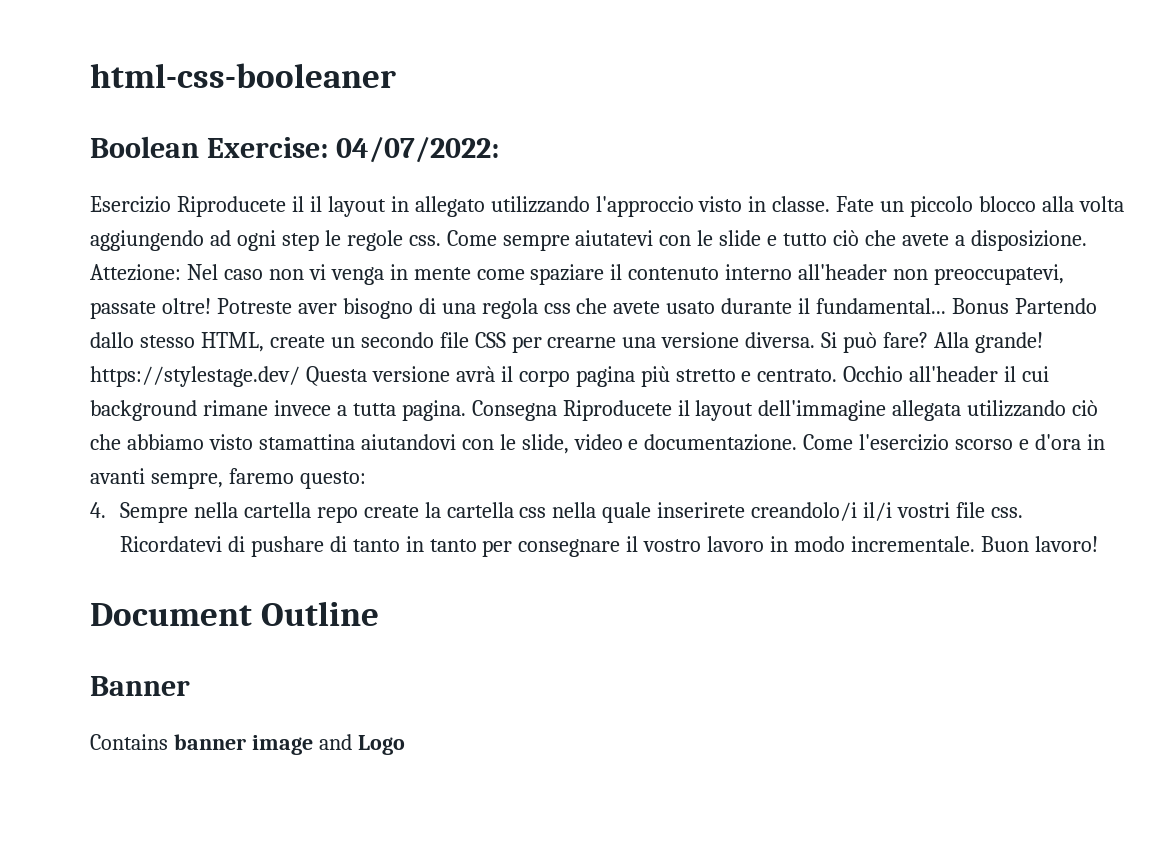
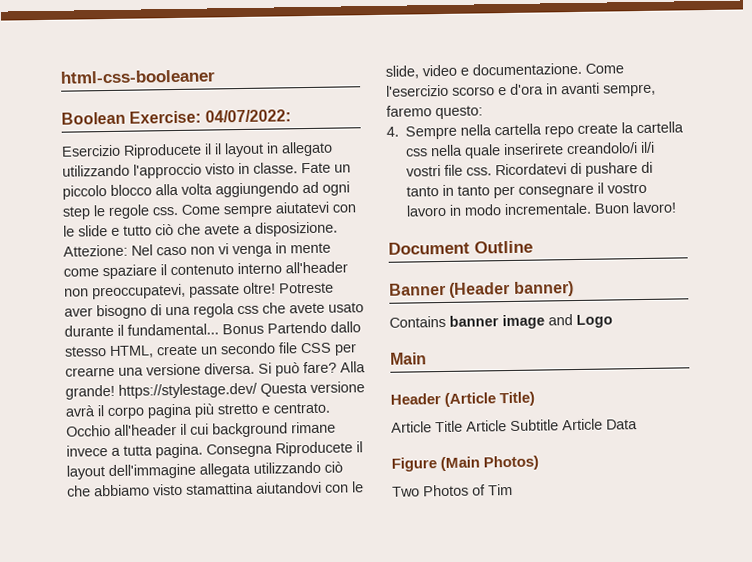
(190, 686) none -> [449,281,574,298] (Header banner)
(405, 745) none -> [390,352,427,365] [390,391,536,407] [391,418,638,433] [391,455,540,472] [392,483,513,497] // Main // Header (Article Title) // Article Title Article Subtitle Article Data // Figure (Main Photos) // Two Photos of Tim

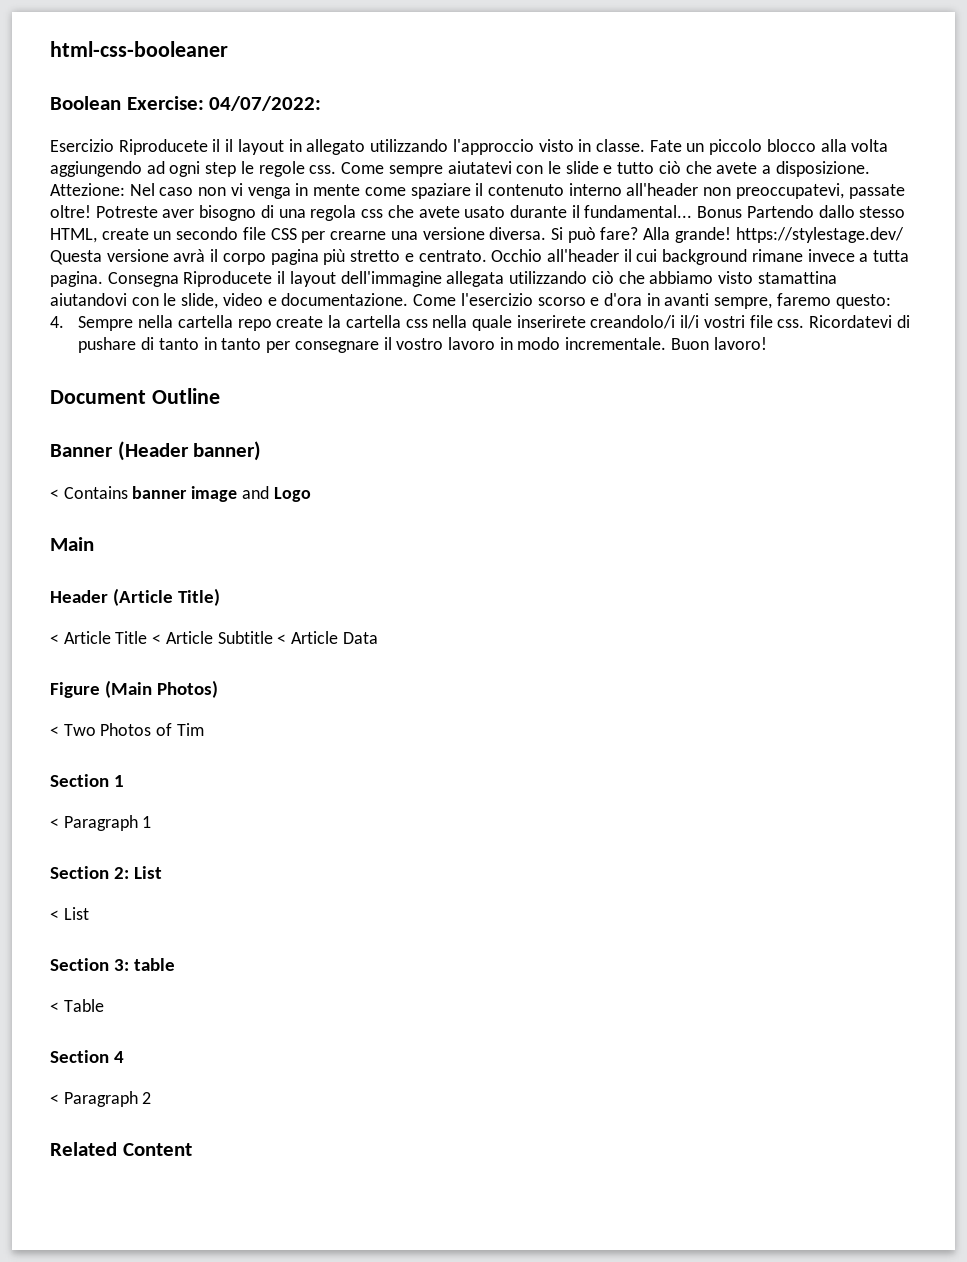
(574, 289) none -> [50,489,59,499] <
(536, 399) none -> [50,634,59,644] <
(463, 426) none -> [152,634,162,644] <
(559, 425) none -> [277,634,287,644] <
(540, 463) none -> [50,726,59,736] <
(513, 489) none -> [50,774,125,787] [50,815,152,831] [50,866,163,879] [50,907,89,920] [50,958,176,971] [50,999,104,1012] [50,1050,125,1063] [50,1091,152,1107] [50,1142,192,1156] // Section 1 // < Paragraph 1 // Section 2: List // < List // Section 3: table // < Table // Section 4 // < Paragraph 2 // Related Content

